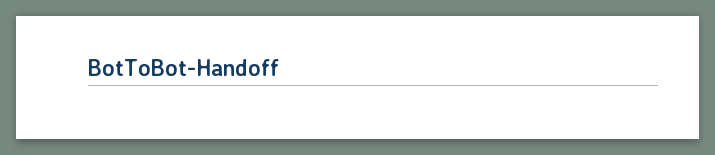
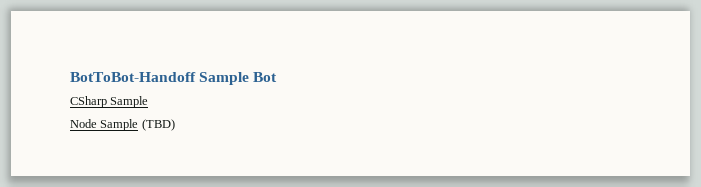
(279, 67) none -> [199,72,278,85] [70,96,149,108] [70,119,175,131] Sample Bot // CSharp Sample // Node Sample (TBD)

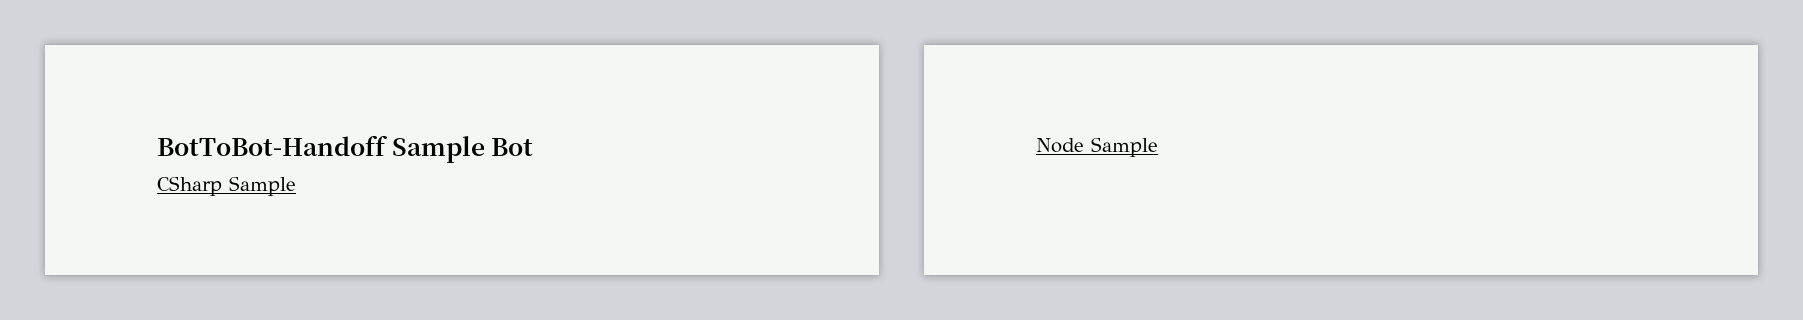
[141,119,175,131] (TBD) -> (1158, 147) none

